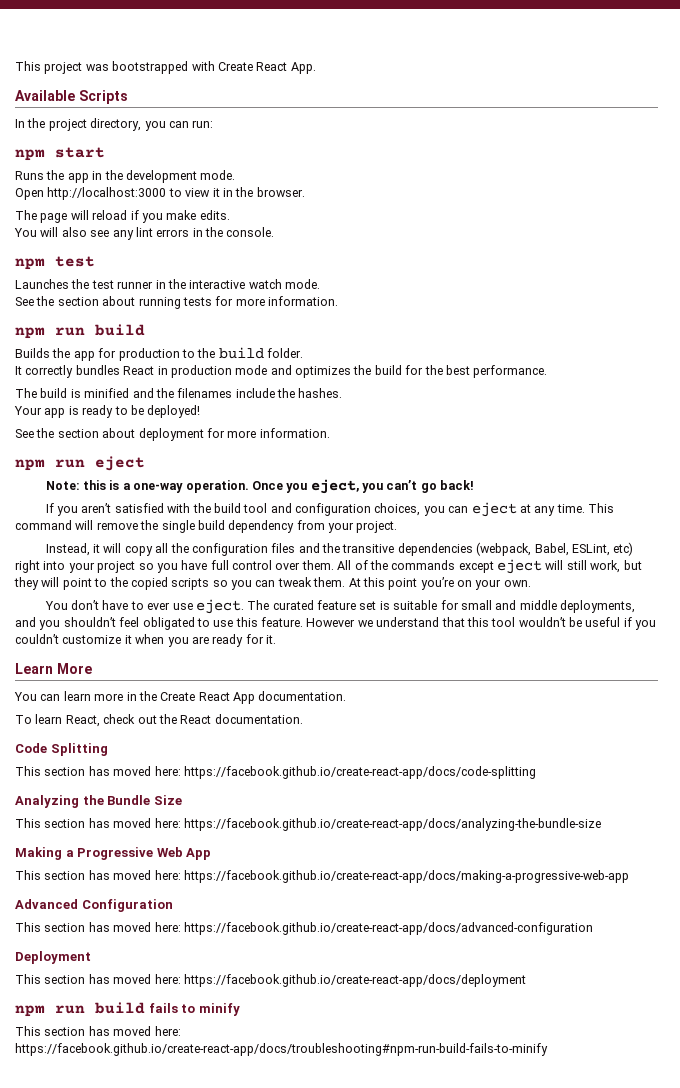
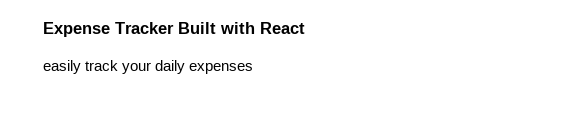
[15,61,316,74] [15,90,128,104] [15,118,214,131] [15,147,105,161] [15,170,236,183] [15,187,305,200] [15,210,230,223] [14,227,275,240] [15,256,95,270] [15,279,320,289] [15,296,338,309] [15,324,145,339] [15,347,303,361] [15,365,548,378] [15,388,343,398] [14,405,201,418] [15,428,330,441] [15,456,145,471] [45,479,475,494] [45,502,615,517] [15,520,398,533] [45,542,634,556] [15,559,642,574] [14,577,531,590] [44,599,636,614] [15,617,657,630] [15,634,276,647] [15,663,92,674] [14,691,347,704] [15,714,303,727] [15,743,108,756] [15,766,536,779] [15,795,182,808] [15,818,601,831] [15,847,212,860] [15,870,629,883] [15,899,173,912] [15,922,593,935] [15,951,91,964] [15,974,526,987] [15,1002,240,1017] [15,1026,181,1036] [15,1043,548,1056] This project was bootstrapped with Create React App. // Available Scripts // In the project directory, you can run: // npm start // Runs the app in the development mode. // Open http://localhost:3000 to view it in the browser. // The page will reload if you make edits. // You will also see any lint errors in the console. // npm test // Launches the test runner in the interactive watch mode. // See the section about running tests for more information. // npm run build // Builds the app for production to the build folder. // It correctly bundles React in production mode and optimizes the build for the best performance. // The build is minified and the filenames include the hashes. // Your app is ready to be deployed! // See the section about deployment for more information. // npm run eject // Note: this is a one-way operation. Once you eject, you can’t go back! // If you aren’t satisfied with the build tool and configuration choices, you can eject at any time. This command will remove the single build dependency from your project. // Instead, it will copy all the configuration files and the transitive dependencies (webpack, Babel, ESLint, etc) right into your project so you have full control over them. All of the commands except eject will still work, but they will point to the copied scripts so you can tweak them. At this point you’re on your own. // You don’t have to ever use eject. The curated feature set is suitable for small and middle deployments, and you shouldn’t feel obligated to use this feature. However we understand that this tool wouldn’t be useful if you couldn’t customize it when you are ready for it. // Learn More // You can learn more in the Create React App documentation. // To learn React, check out the React documentation. // Code Splitting // This section has moved here: https://facebook.github.io/create-react-app/docs/code-splitting // Analyzing the Bundle Size // This section has moved here: https://facebook.github.io/create-react-app/docs/analyzing-the-bundle-size // Making a Progressive Web App // This section has moved here: https://facebook.github.io/create-react-app/docs/making-a-progressive-web-app // Advanced Configuration // This section has moved here: https://facebook.github.io/create-react-app/docs/advanced-configuration // Deployment // This section has moved here: https://facebook.github.io/create-react-app/docs/deployment // npm run build fails to minify // This section has moved here: https://facebook.github.io/create-react-app/docs/troubleshooting#npm-run-build-fails-to-minify -> [43,22,305,37] [43,60,254,74] Expense Tracker Built with React // easily track your daily expenses

